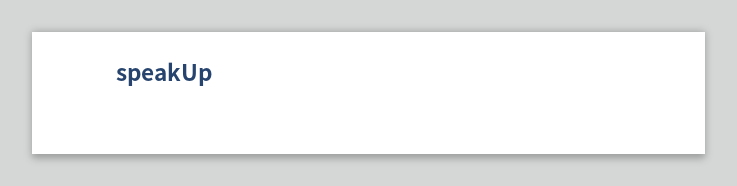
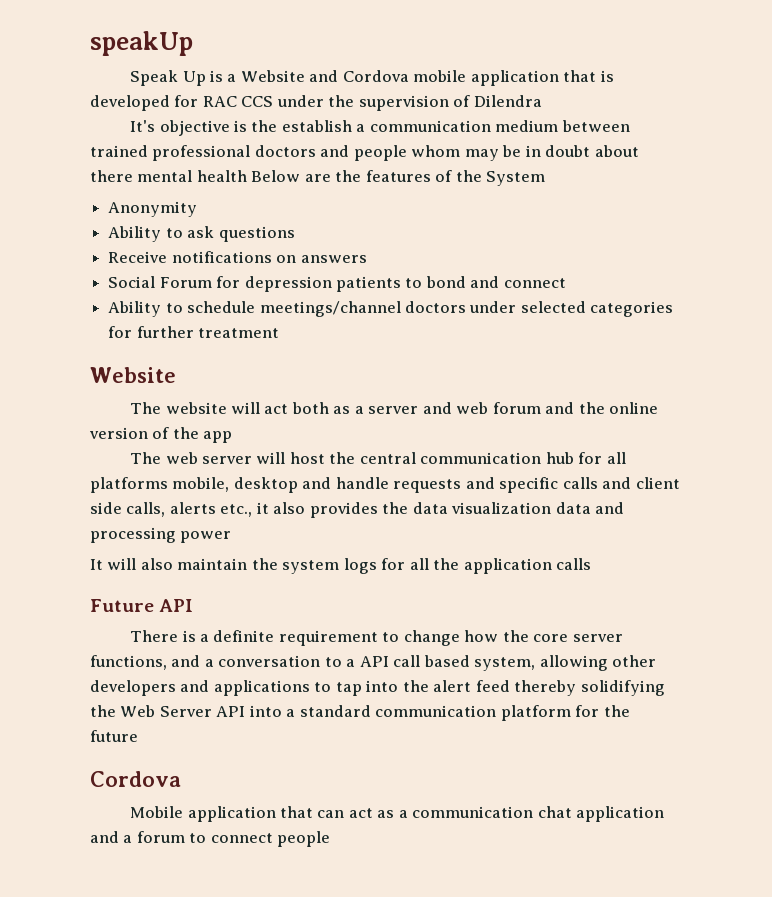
(212, 74) none -> [130,70,614,86] [90,95,542,111] [130,120,630,136] [90,145,639,161] [90,170,546,186] [108,201,198,217] [108,226,295,242] [108,251,367,263] [108,276,566,292] [108,301,674,317] [108,326,280,338] [90,367,176,383] [130,402,659,414] [89,427,233,443] [130,452,626,464] [90,477,680,493] [90,502,625,518] [90,527,232,543] [90,558,592,574] [90,599,194,612] [130,630,623,646] [90,655,657,671] [90,680,665,696] [90,705,630,721] [90,730,138,742] [90,771,181,787] [130,806,665,822] [90,831,331,847] // Speak Up is a Website and Cordova mobile application that is developed for RAC CCS under the supervision of Dilendra // It's objective is the establish a communication medium between trained professional doctors and people whom may be in doubt about there mental health Below are the features of the System // Anonymity // Ability to ask questions // Receive notifications on answers // Social Forum for depression patients to bond and connect // Ability to schedule meetings/channel doctors under selected categories for further treatment // Website // The website will act both as a server and web forum and the online version of the app // The web server will host the central communication hub for all platforms mobile, desktop and handle requests and specific calls and client side calls, alerts etc., it also provides the data visualization data and processing power // It will also maintain the system logs for all the application calls // Future API // There is a definite requirement to change how the core server functions, and a conversation to a API call based system, allowing other developers and applications to tap into the alert feed thereby solidifying the Web Server API into a standard communication platform for the future // Cordova // Mobile application that can act as a communication chat application and a forum to connect people

